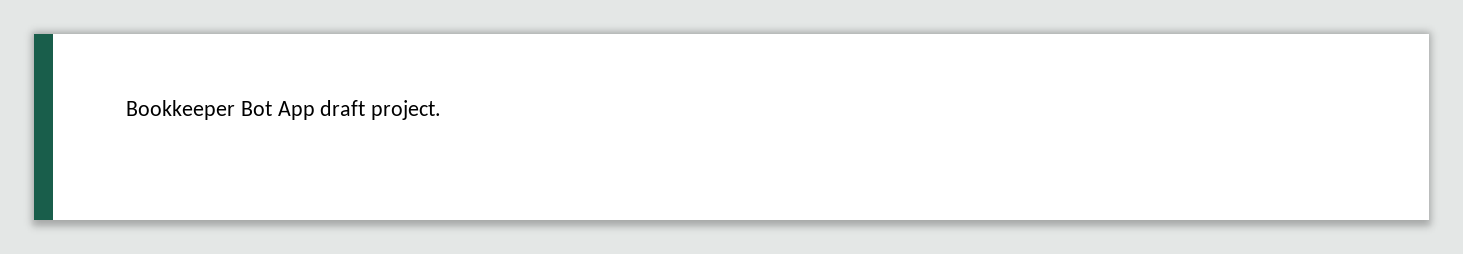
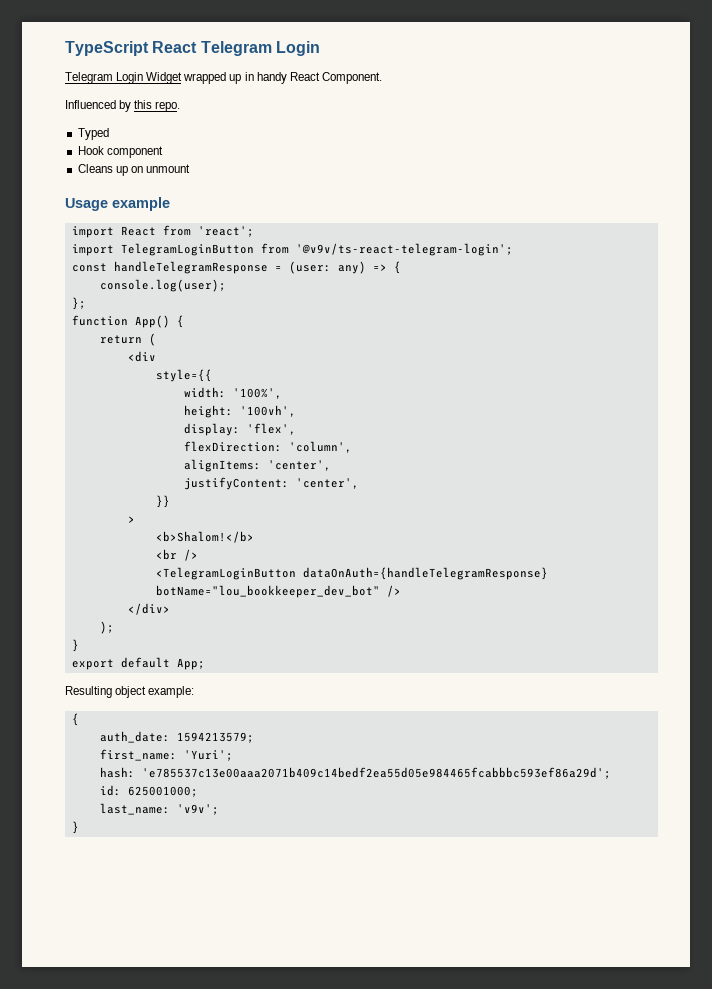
[126,100,442,120] Bookkeeper Bot App draft project. -> [65,41,320,56] [65,72,382,84] [65,100,181,112] [77,128,109,140] [77,146,163,158] [77,164,190,176] [65,197,170,211] [71,225,254,238] [71,243,513,256] [71,261,401,274] [99,279,226,292] [71,297,86,310] [71,315,184,328] [99,333,156,346] [127,351,156,362] [155,369,212,382] [183,387,282,399] [183,405,296,418] [183,423,296,436] [183,441,352,453] [183,459,331,472] [183,477,359,490] [155,495,170,508] [127,516,135,523] [155,531,254,543] [155,549,198,561] [155,567,548,580] [155,585,401,598] [127,603,170,615] [99,621,114,634] [71,639,79,652] [71,657,205,670] [65,686,195,698] [71,713,79,726] [99,731,254,743] [99,749,233,761] [99,767,611,779] [99,785,198,797] [99,803,219,815] [71,821,79,834] TypeScript React Telegram Login // Telegram Login Widget wrapped up in handy React Component. // Influenced by this repo. // Typed // Hook component // Cleans up on unmount // Usage example // import React from 'react'; // import TelegramLoginButton from '@v9v/ts-react-telegram-login'; // const handleTelegramResponse = (user: any) => { // console.log(user); // }; // function App() { // return ( // <div // style={{ // width: '100%', // height: '100vh', // display: 'flex', // flexDirection: 'column', // alignItems: 'center', // justifyContent: 'center', // }} // > // <b>Shalom!</b> // <br /> // <TelegramLoginButton dataOnAuth={handleTelegramResponse} botName="lou_bookkeeper_dev_bot" /> // </div> // ); // } // export default App; // Resulting object example: // { // auth_date: 1594213579; // first_name: 'Yuri'; // hash: 'e785537c13e00aaa2071b409c14bedf2ea55d05e984465fcabbbc593ef86a29d'; // id: 625001000; // last_name: 'v9v'; // }

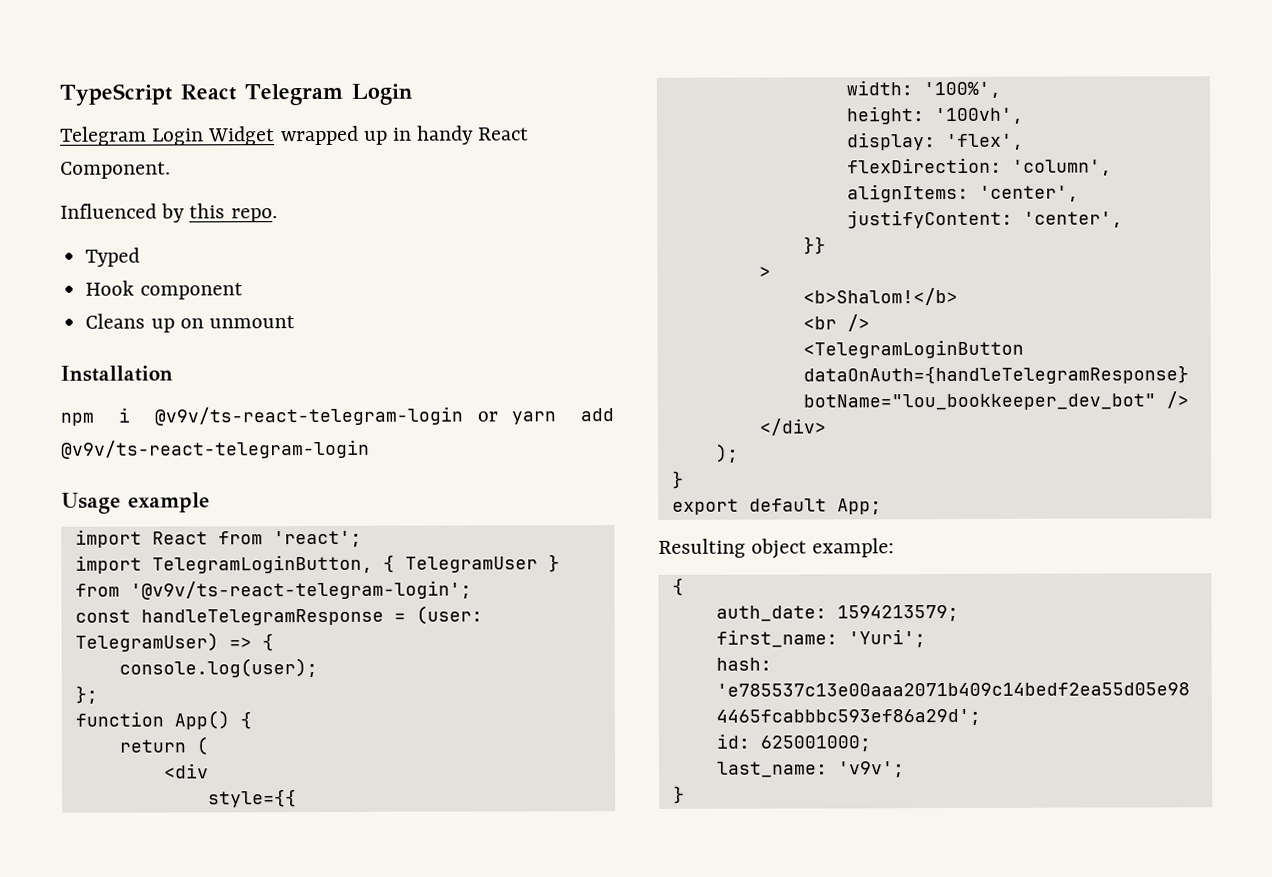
(190, 168) none -> [60,365,173,382] [60,406,614,426] [61,439,370,459] // Installation // npm i @v9v/ts-react-telegram-login or yarn add @v9v/ts-react-telegram-login
[120,243,254,256] TelegramLoginButton -> [151,554,560,574] TelegramLoginButton, { TelegramUser }
[337,261,366,274] any) -> [74,632,219,652] TelegramUser)

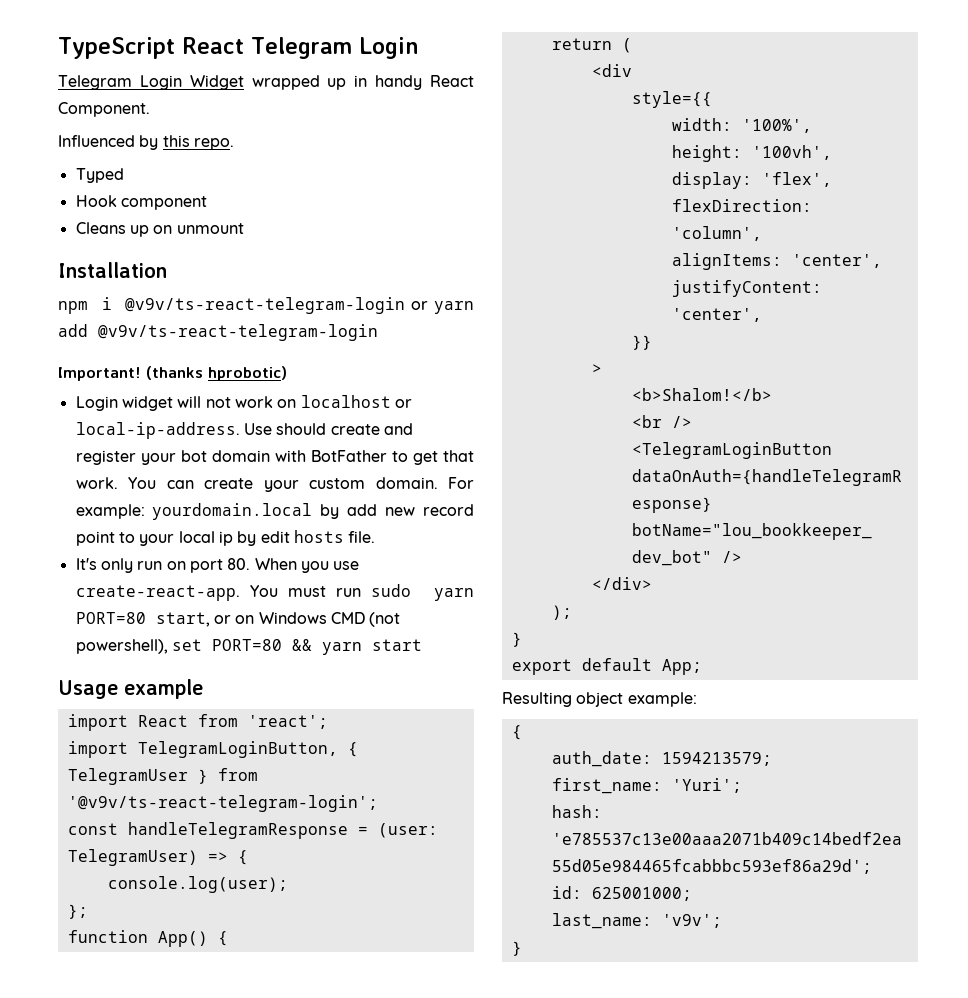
(370, 449) none -> [58,366,287,381] [75,395,412,411] [75,422,413,439] [75,450,475,465] [75,477,474,492] [75,503,474,520] [75,530,376,546] [75,558,360,573] [75,584,474,601] [75,612,401,627] [75,639,422,655] // Important! (thanks hprobotic) // Login widget will not work on localhost or local-ip-address. Use should create and register your bot domain with BotFather to get that work. You can create your custom domain. For example: yourdomain.local by add new record point to your local ip by edit hosts file. // It's only run on port 80. When you use create-react-app. You must run sudo yarn PORT=80 start, or on Windows CMD (not powershell), set PORT=80 && yarn start

